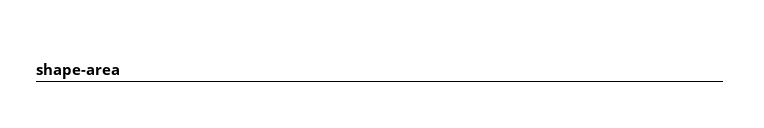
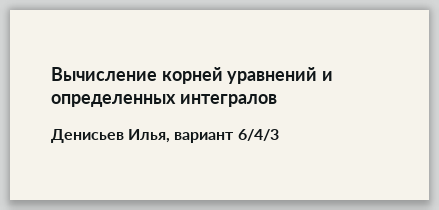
[36,63,120,79] shape-area -> [51,67,334,84] [51,94,277,107] [51,129,279,143] Вычисление корней уравнений и определенных интегралов // Денисьев Илья, вариант 6/4/3

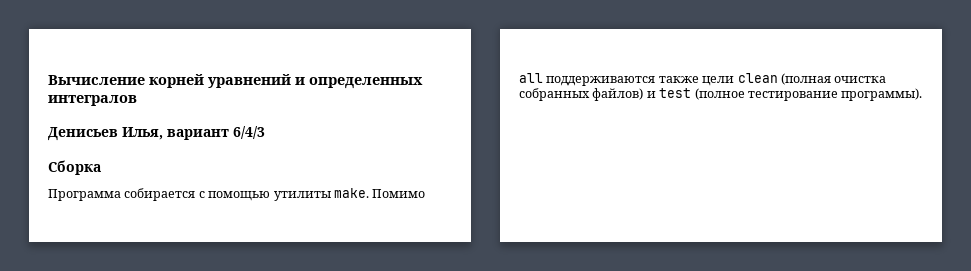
(279, 135) none -> [48,160,101,175] [48,188,426,201] [519,73,887,86] [519,88,923,101] // Сборка // Программа собирается с помощью утилиты make. Помимо all поддерживаются также цели clean (полная очистка собранных файлов) и test (полное тестирование программы).

